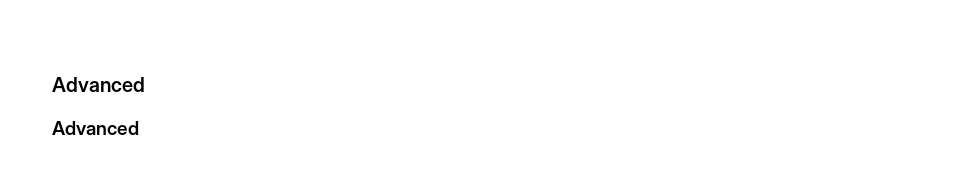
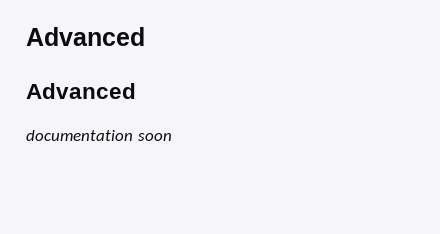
(139, 128) none -> [26,130,172,141] // documentation soon

